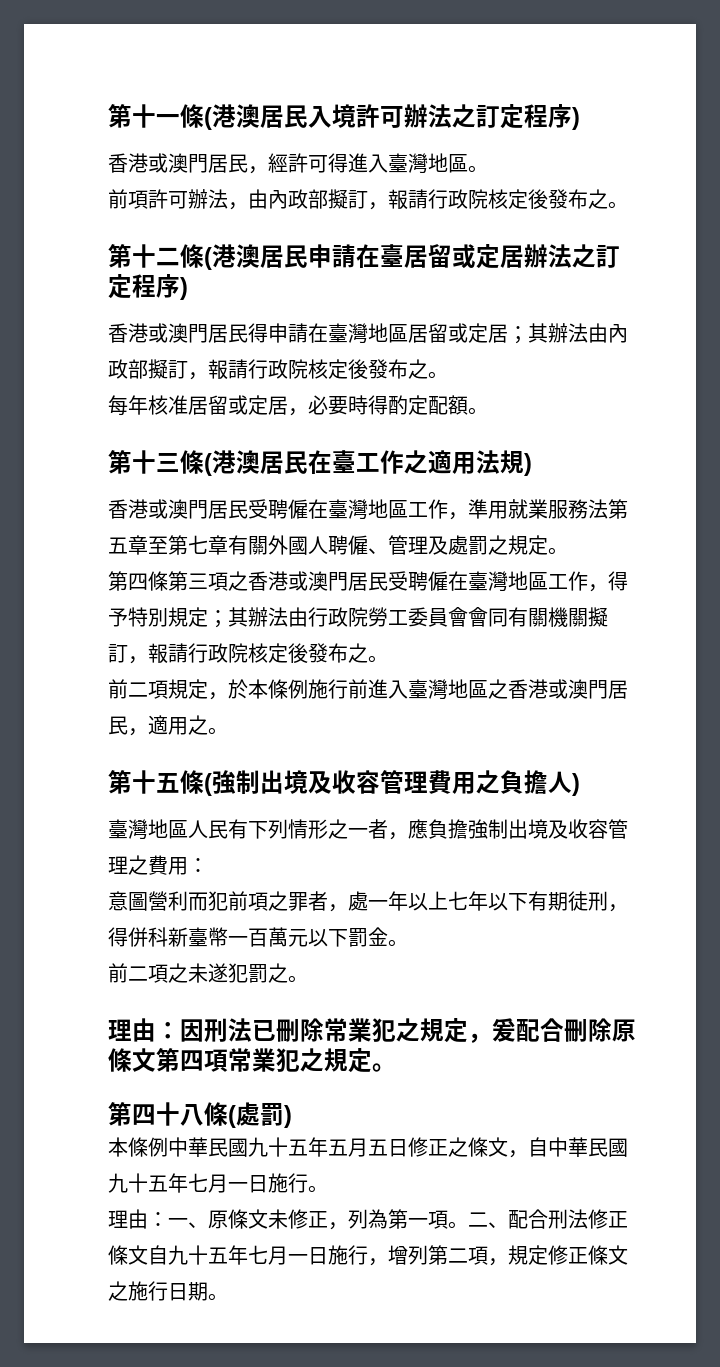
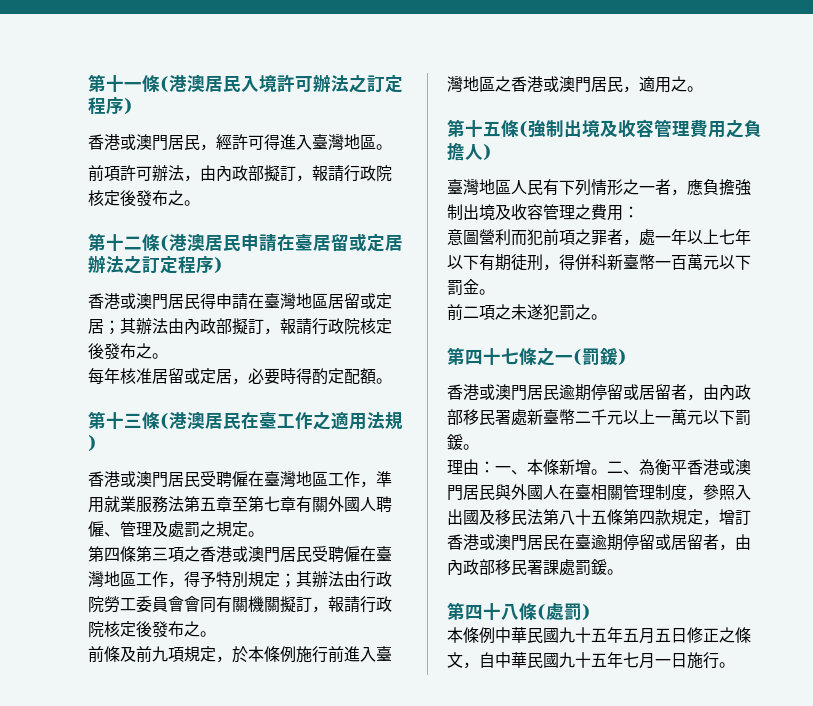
[128,682,148,697] 二 -> [104,646,168,663] 條及前九
[108,1018,636,1043] [108,1048,372,1073] 理由：因刑法已刪除常業犯之規定，爰配合刪除原條文第四項常業犯之規定 -> [447,347,627,366] [447,384,751,401] [447,409,751,426] [447,434,479,450] [447,459,751,476] [447,484,751,501] [447,509,751,526] [447,534,751,551] [447,559,607,576] 第四十七條之一(罰鍰) // 香港或澳門居民逾期停留或居留者，由內政部移民署處新臺幣二千元以上一萬元以下罰鍰。 // 理由：一、本條新增。二、為衡平香港或澳門居民與外國人在臺相關管理制度，參照入出國及移民法第八十五條第四款規定，增訂香港或澳門居民在臺逾期停留或居留者，由內政部移民署課處罰鍰
[108,1209,628,1230] [108,1245,628,1266] [108,1281,228,1301] // 理由：一、原條文未修正，列為第一項。二、配合刑法修正條文自九十五年七月一日施行，增列第二項，規定修正條文之施行日期。 -> (735, 665) none

